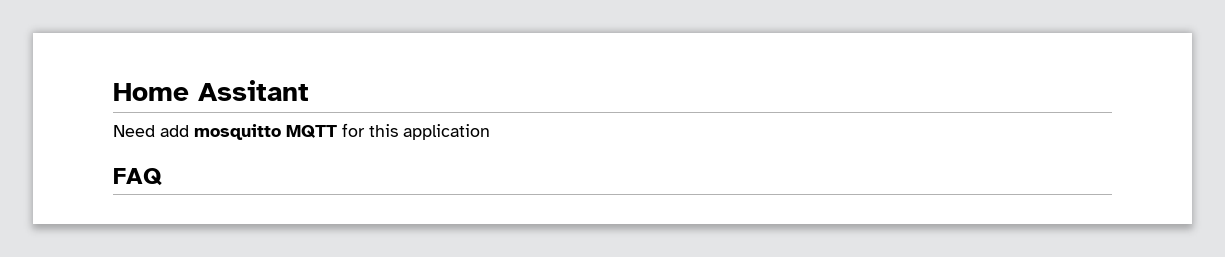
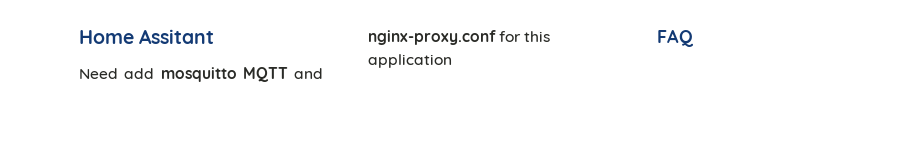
(337, 131) none -> [294,68,323,79] [368,30,496,45] and nginx-proxy.conf

